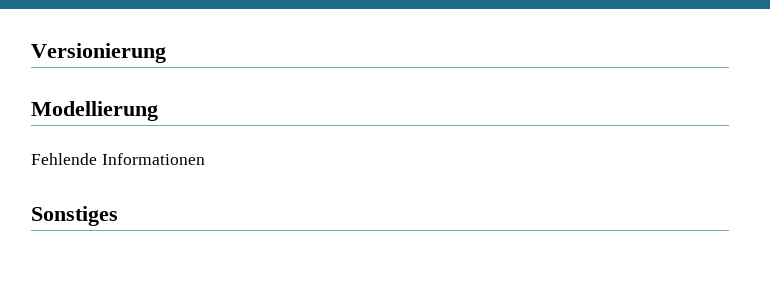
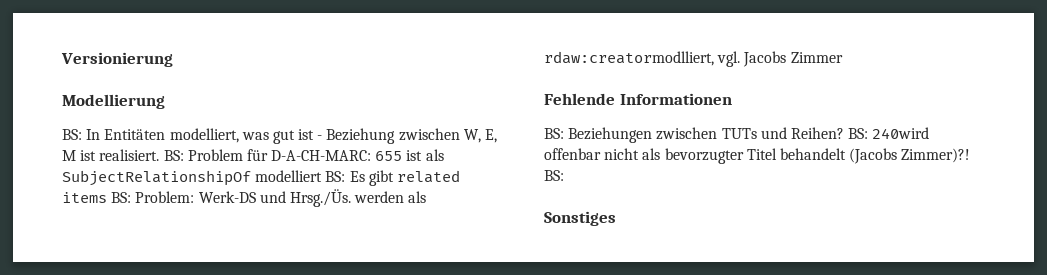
[31,153,205,165] Fehlende Informationen -> [62,128,498,144] [62,149,444,161] [62,170,460,186] [62,189,427,207] [544,51,843,67] [544,93,732,105] [544,127,930,143] [544,148,971,164] [544,170,564,181] BS: In Entitäten modelliert, was gut ist - Beziehung zwischen W, E, M ist realisiert. BS: Problem für D-A-CH-MARC: 655 ist als SubjectRelationshipOf modelliert BS: Es gibt related items BS: Problem: Werk-DS und Hrsg./Üs. werden als rdaw:creatormodlliert, vgl. Jacobs Zimmer // Fehlende Informationen // BS: Beziehungen zwischen TUTs und Reihen? BS: 240wird offenbar nicht als bevorzugter Titel behandelt (Jacobs Zimmer)?! BS:

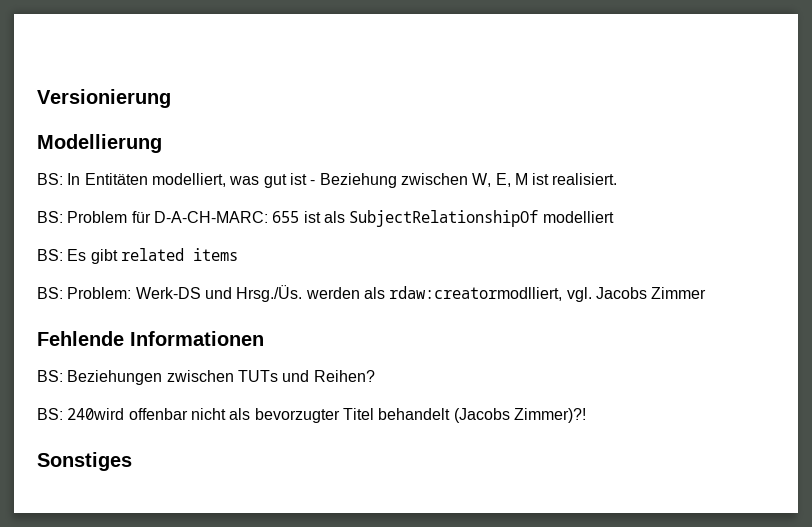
(160, 155) none -> (618, 179) //
(323, 176) none -> (614, 217) //
(107, 197) none -> (238, 254) //
(844, 133) none -> (375, 376) //
[544,170,564,181] BS: -> (586, 415) none

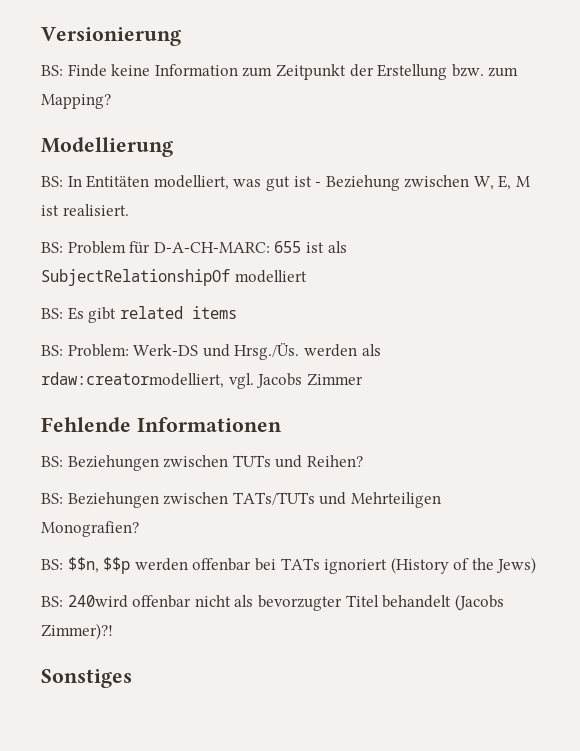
(171, 98) none -> [41,64,519,80] [41,94,111,109] // BS: Finde keine Information zum Zeitpunkt der Erstellung bzw. zum Mapping?
[389,286,563,301] rdaw:creatormodlliert, -> [41,372,224,388] rdaw:creatormodelliert,
(375, 376) none -> [41,492,441,508] [41,521,139,537] [41,557,537,574] // BS: Beziehungen zwischen TATs/TUTs und Mehrteiligen Monografien? // BS: $$n, $$p werden offenbar bei TATs ignoriert (History of the Jews)

